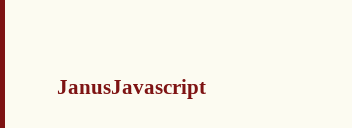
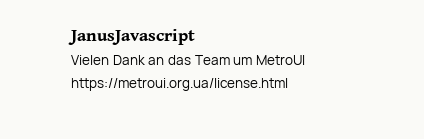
(206, 89) none -> [71,55,305,65] [71,78,288,91] // Vielen Dank an das Team um MetroUI // https://metroui.org.ua/license.html

